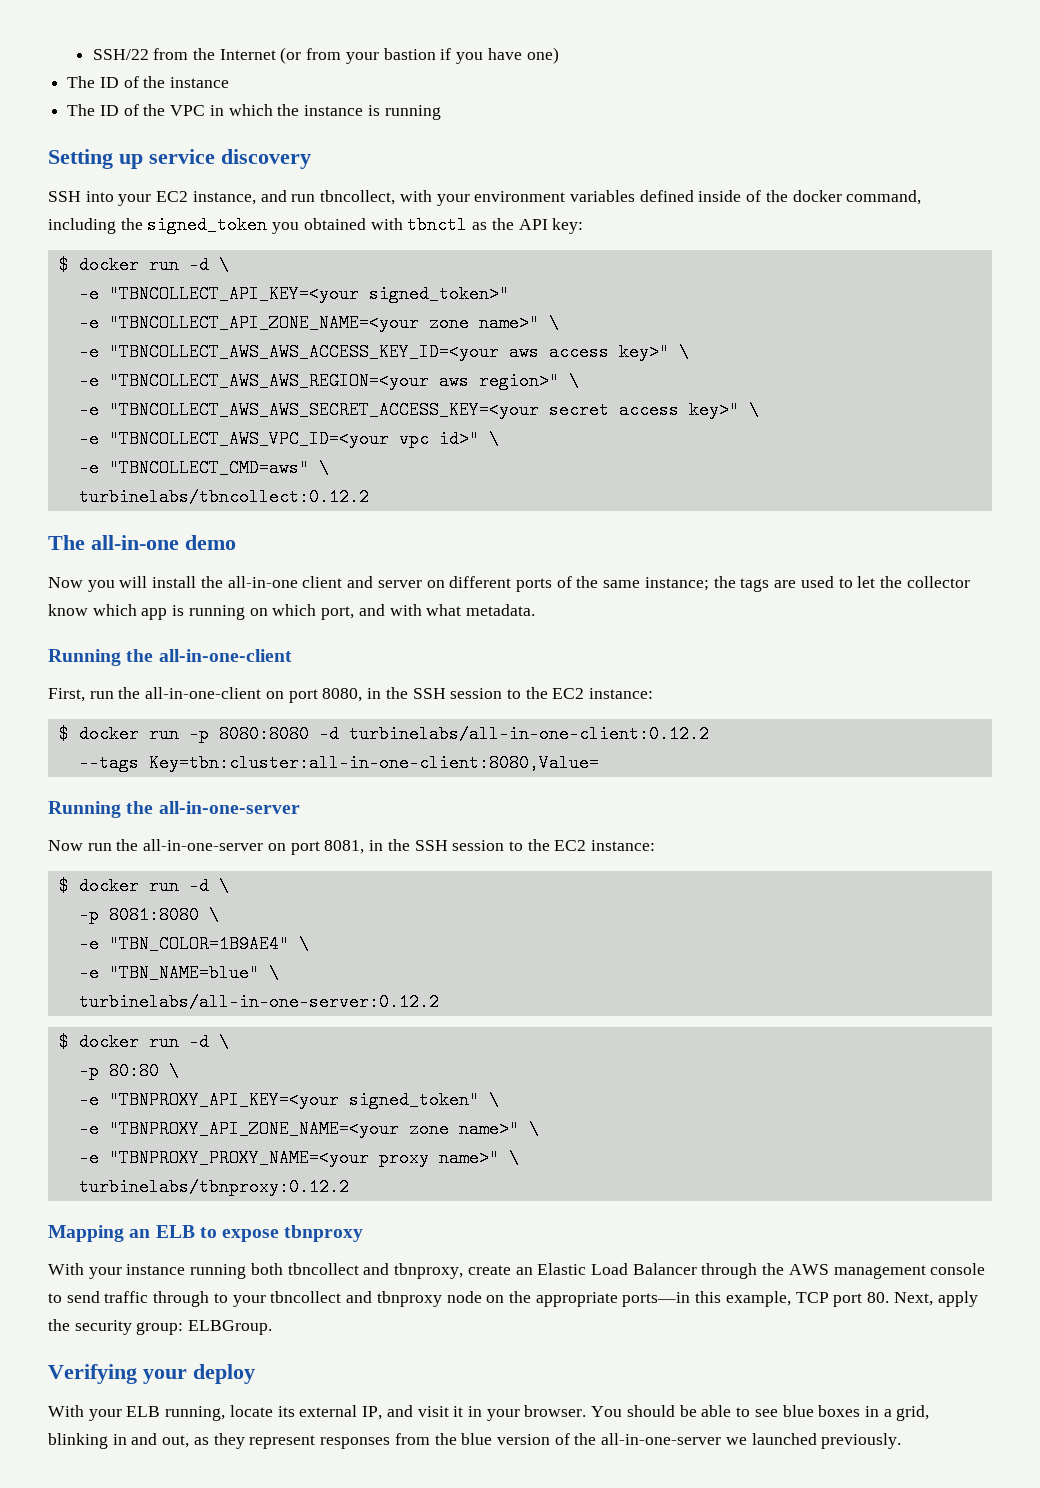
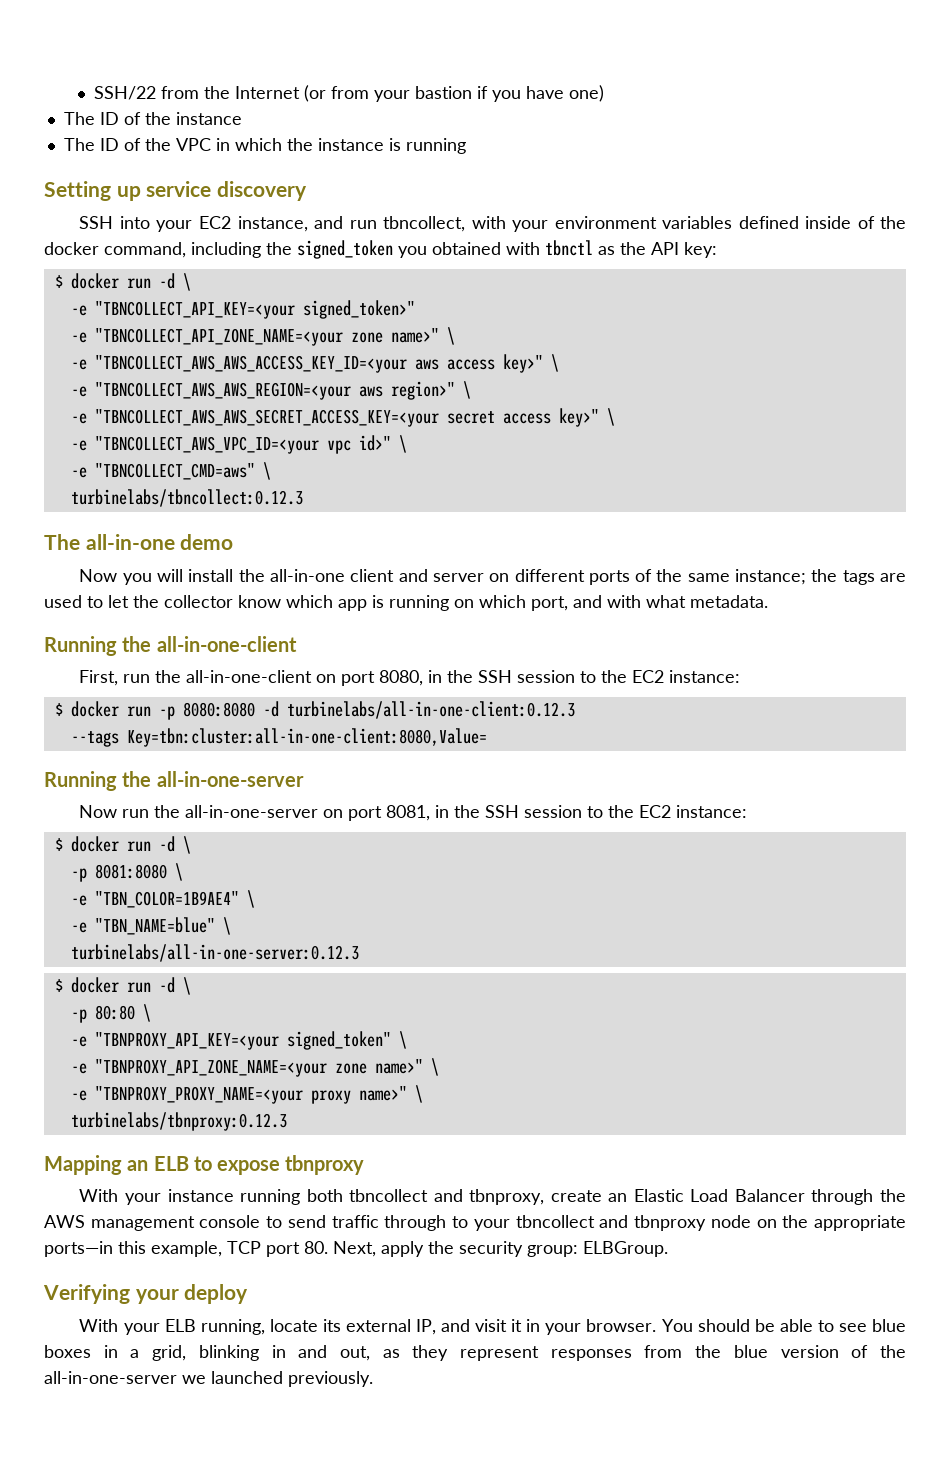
[78,488,369,506] turbinelabs/tbncollect:0.12.2 -> [70,489,303,507] turbinelabs/tbncollect:0.12.3
[348,725,709,743] turbinelabs/all-in-one-client:0.12.2 -> [286,701,575,719] turbinelabs/all-in-one-client:0.12.3
[78,993,439,1011] turbinelabs/all-in-one-server:0.12.2 -> [70,944,359,962] turbinelabs/all-in-one-server:0.12.3
[78,1178,349,1196] turbinelabs/tbnproxy:0.12.2 -> [70,1112,287,1131] turbinelabs/tbnproxy:0.12.3

